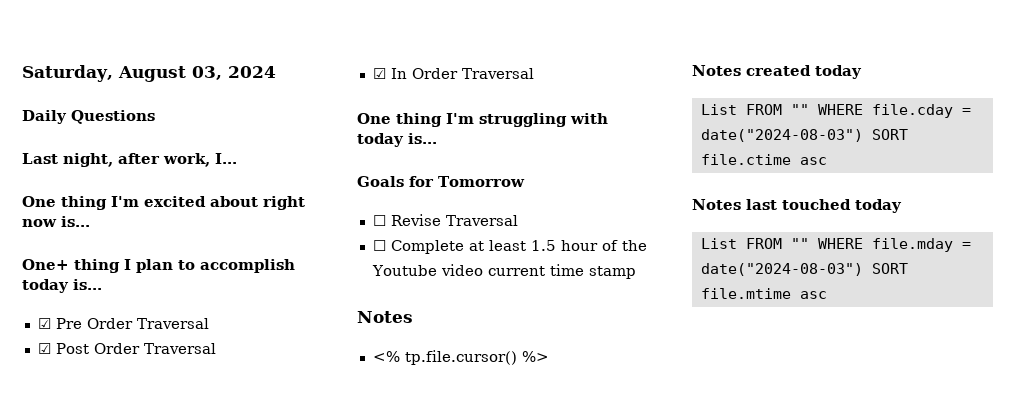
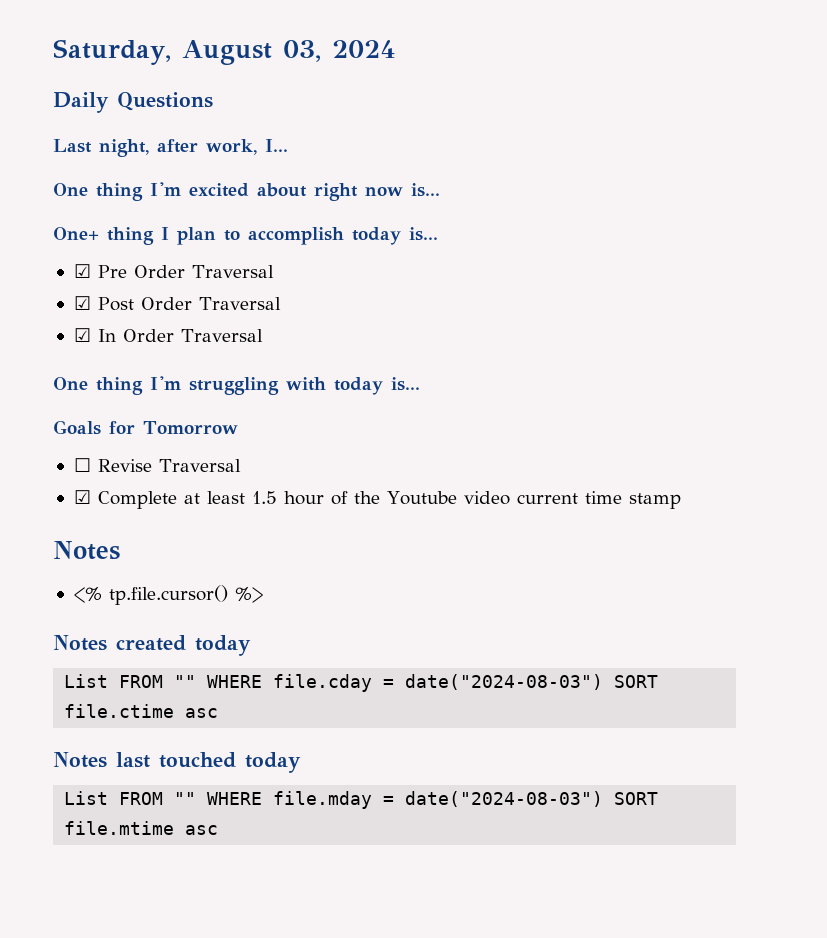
[372,240,386,251] ☐ -> [73,490,91,504] ☑

